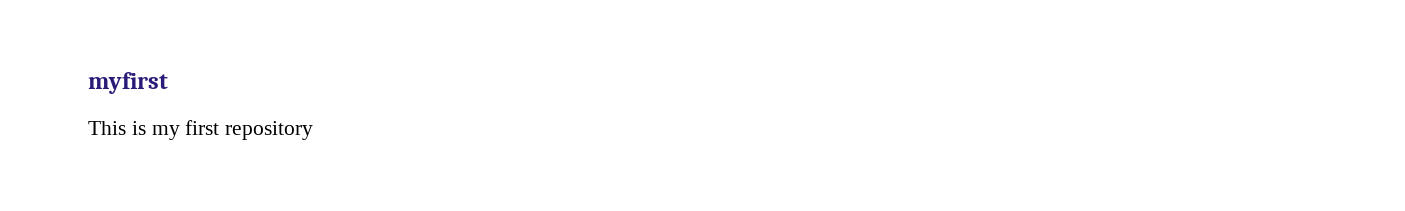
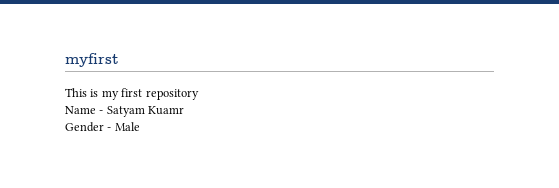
(314, 130) none -> [65,106,185,117] [65,122,140,132] // Name - Satyam Kuamr // Gender - Male

